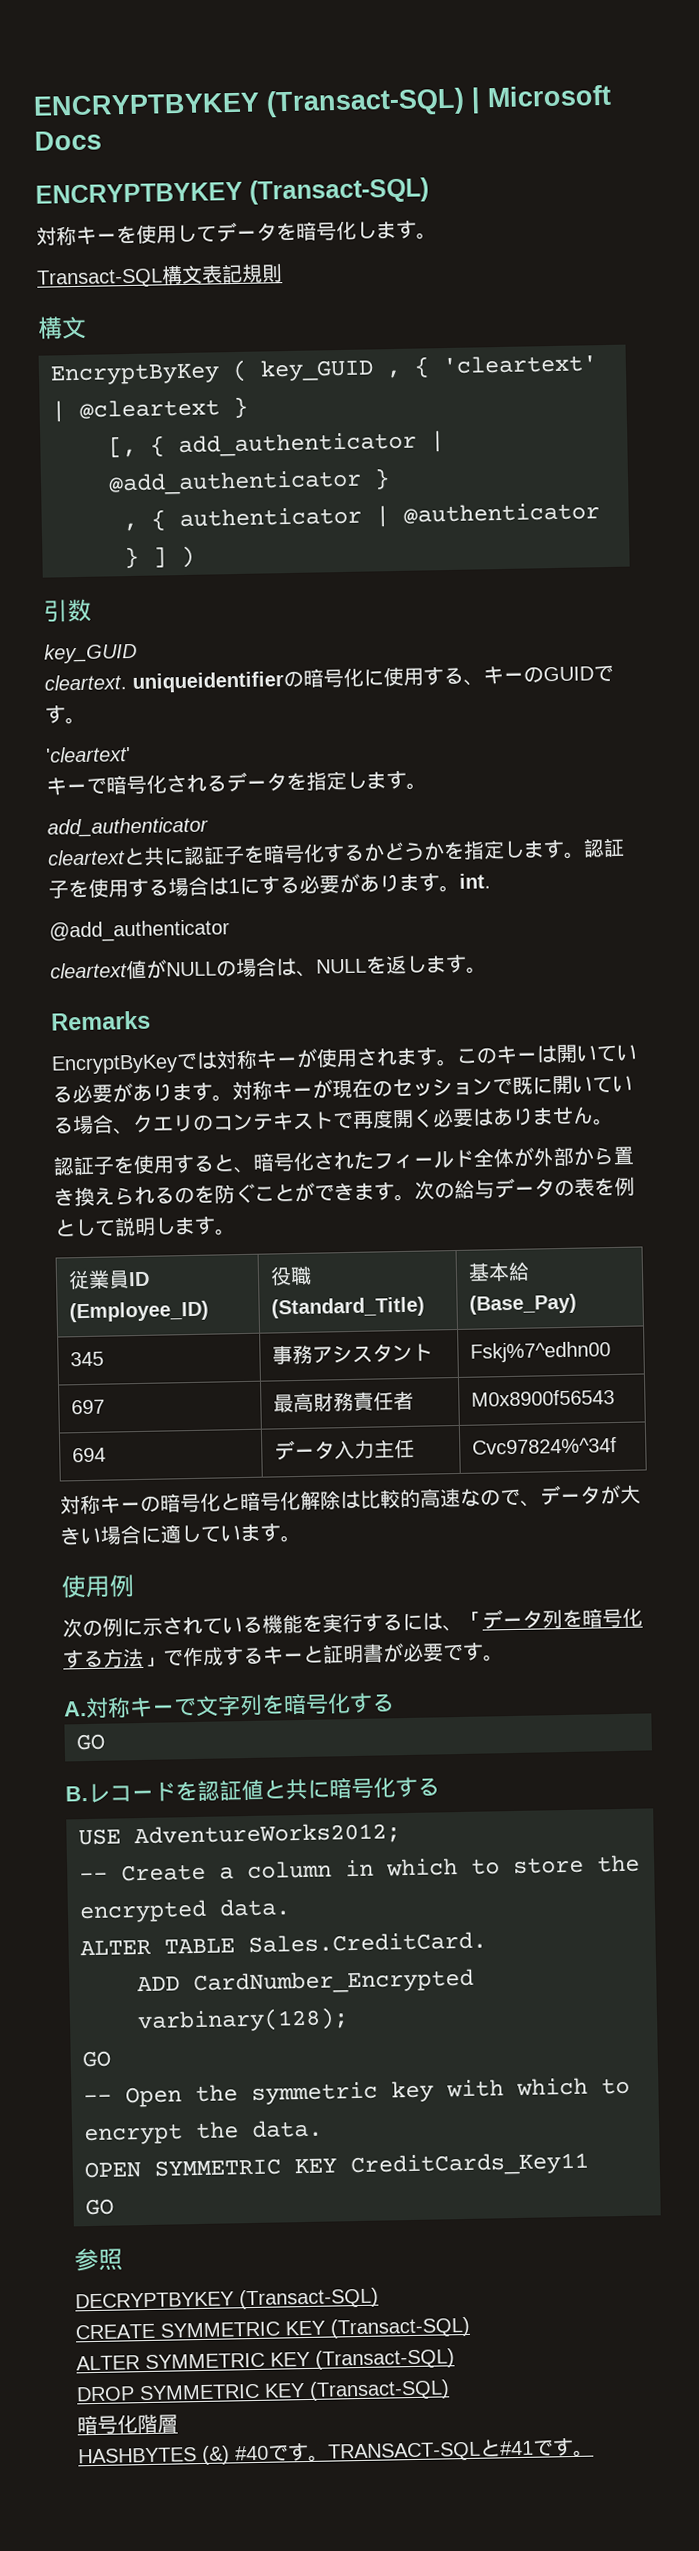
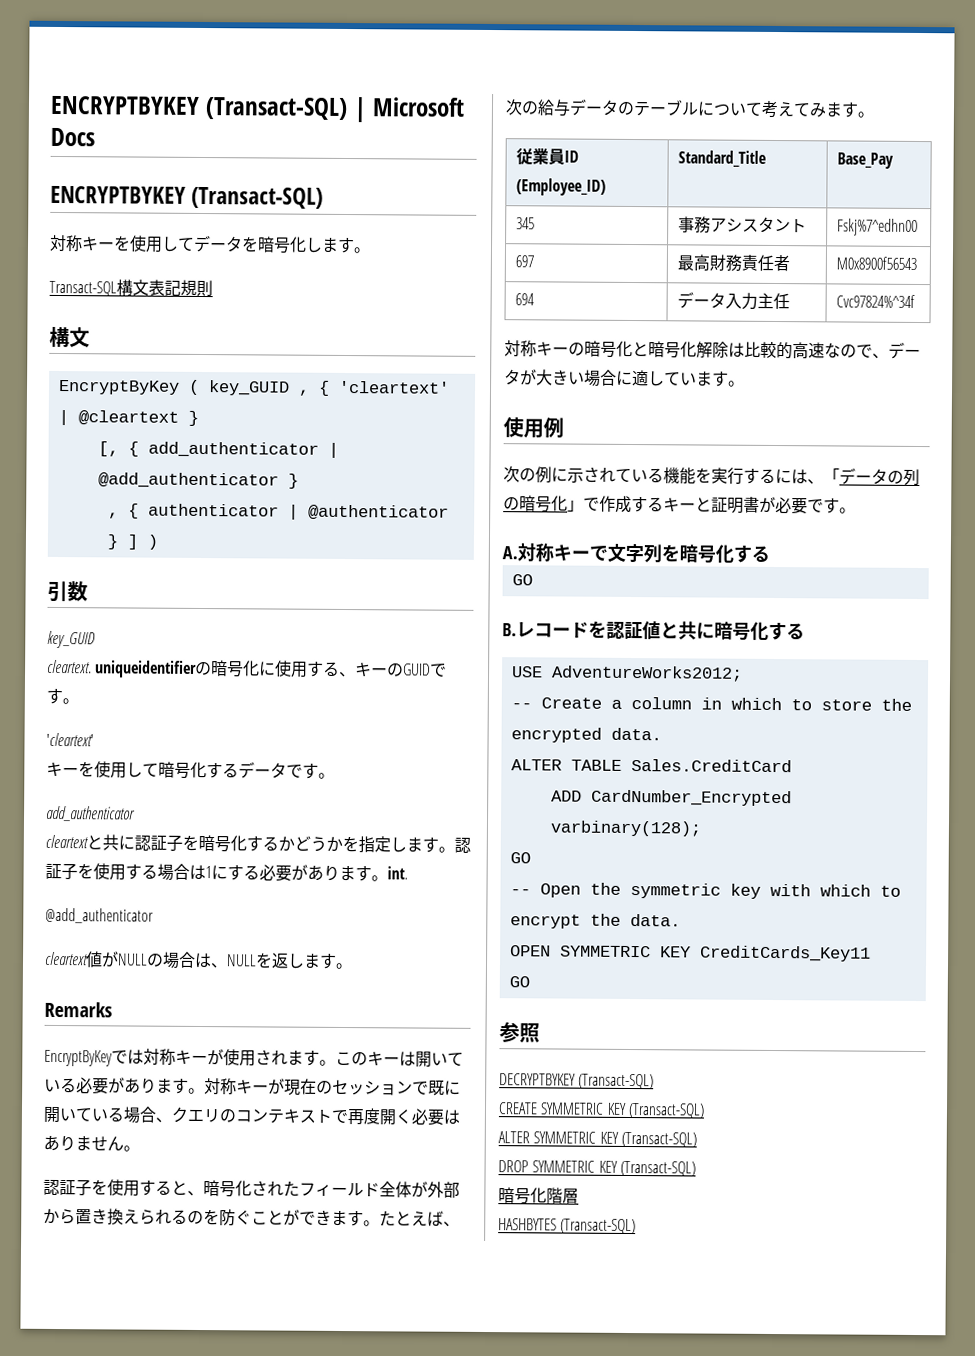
[86,770,387,795] で暗号化されるデータを指定しま -> [78,761,303,779] を使用して暗号化するデータで
(415, 1197) none -> [379,1210,460,1227] たとえば、
[574,1176,635,1197] [54,1217,176,1237] 表を例として説明し -> [633,99,827,119] テーブルについて考えてみ
[269,1265,312,1286] [270,1296,425,1319] [467,1261,530,1282] [468,1293,577,1315] 役職(Standard_Title) | 基本給(Base_Pay) -> [678,150,767,167] [837,152,895,169] Standard_Title | Base_Pay
[542,1607,643,1629] [63,1647,144,1669] 列を暗号化する方法 -> [887,468,920,487] [503,495,568,513] の列の暗号化
[248,1931,487,1954] Sales.CreditCard. -> [630,758,792,773] Sales.CreditCard
[202,2437,594,2465] (&) #40です。TRANSACT-SQLと#41です。 -> [560,1218,637,1235] (Transact-SQL)

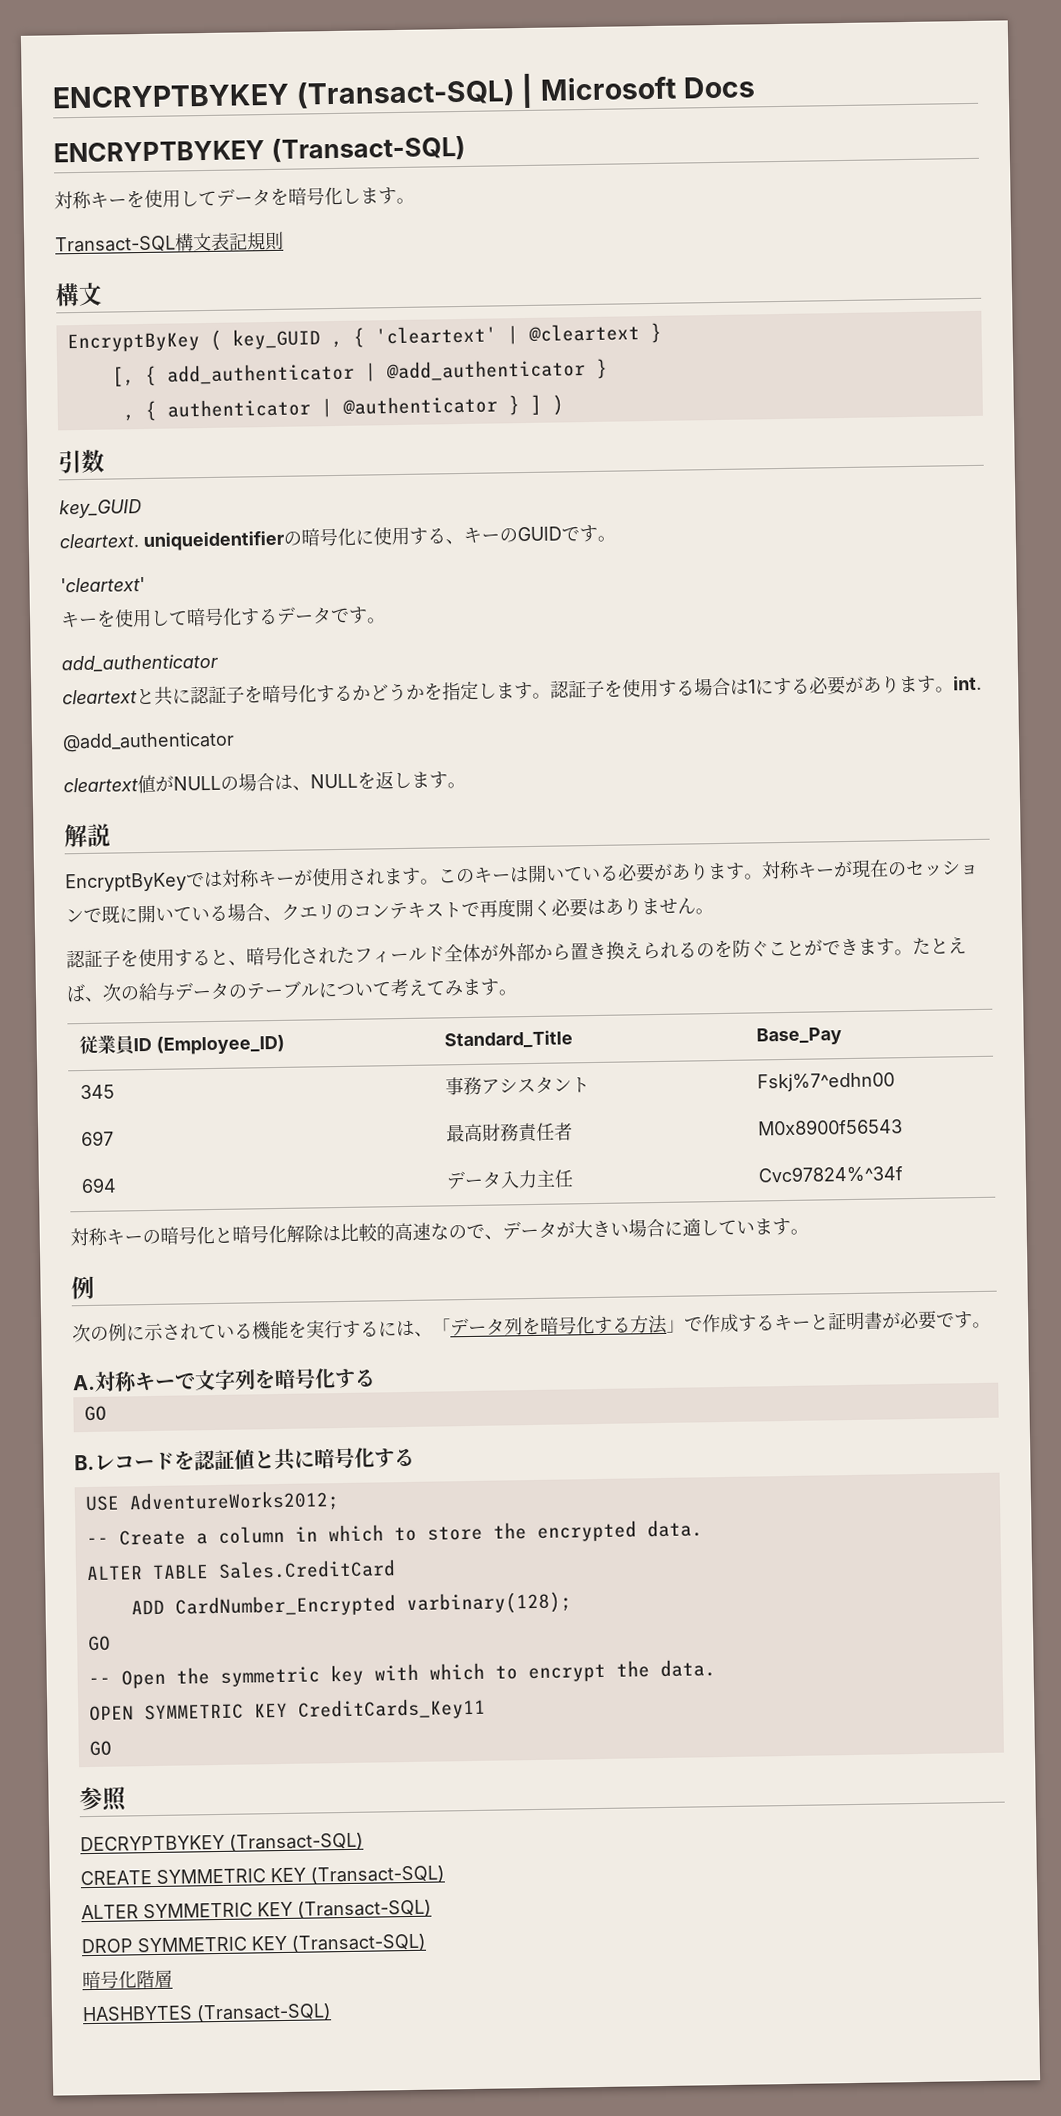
[44,1001,112,1018] Remarks -> [64,823,111,848] 解説
[503,417,544,439] 使用 -> (809, 1231) none
[887,468,920,487] [503,495,568,513] の列の暗号化 -> [504,1314,668,1336] 列を暗号化する方法

